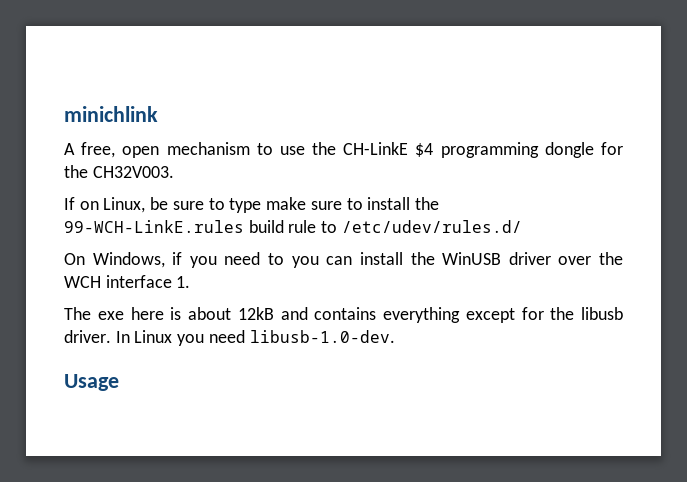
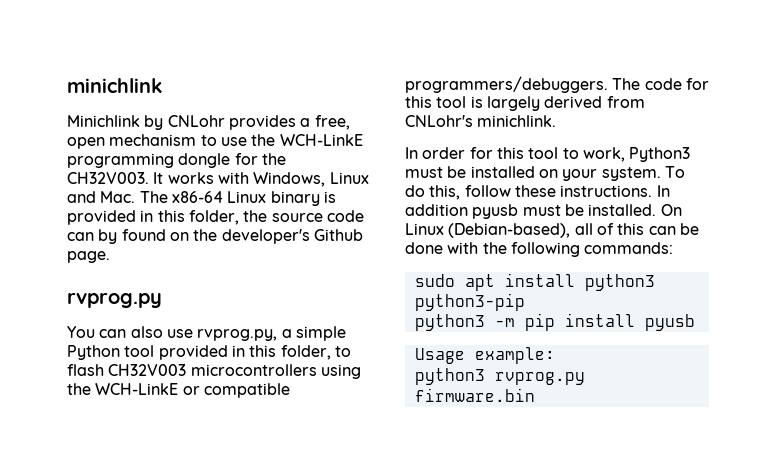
[64,143,75,155] A -> [67,115,311,130] Minichlink by CNLohr provides a
[343,142,434,157] CH-LinkE $4 -> [279,134,363,146] WCH-LinkE
[64,197,439,213] [64,220,522,233] [64,252,624,268] [64,275,191,288] [64,307,623,323] [64,330,395,346] [64,374,119,391] // If on Linux, be sure to type make sure to install the 99-WCH-LinkE.rules build rule to /etc/udev/rules.d/ // On Windows, if you need to you can install the WinUSB driver over the WCH interface 1. // The exe here is about 12kB and contains everything except for the libusb driver. In Linux you need libusb-1.0-dev. // Usage -> [153,172,369,187] [67,191,336,206] [67,210,364,225] [67,229,363,244] [67,251,110,263] [67,293,162,308] [67,326,346,341] [67,345,351,360] [67,364,361,379] [67,383,290,398] [405,76,709,93] [405,96,645,111] [405,115,557,127] [405,147,691,162] [405,166,685,181] [405,185,670,200] [405,204,682,219] [405,223,699,238] [405,242,674,257] [414,273,655,291] [414,293,525,311] [414,313,695,331] [414,347,555,364] [414,368,585,385] [414,388,535,402] It works with Windows, Linux and Mac. The x86-64 Linux binary is provided in this folder, the source code can by found on the developer's Github page. // rvprog.py // You can also use rvprog.py, a simple Python tool provided in this folder, to flash CH32V003 microcontrollers using the WCH-LinkE or compatible programmers/debuggers. The code for this tool is largely derived from CNLohr's minichlink. // In order for this tool to work, Python3 must be installed on your system. To do this, follow these instructions. In addition pyusb must be installed. On Linux (Debian-based), all of this can be done with the following commands: // sudo apt install python3 python3-pip // python3 -m pip install pyusb // Usage example: // python3 rvprog.py firmware.bin

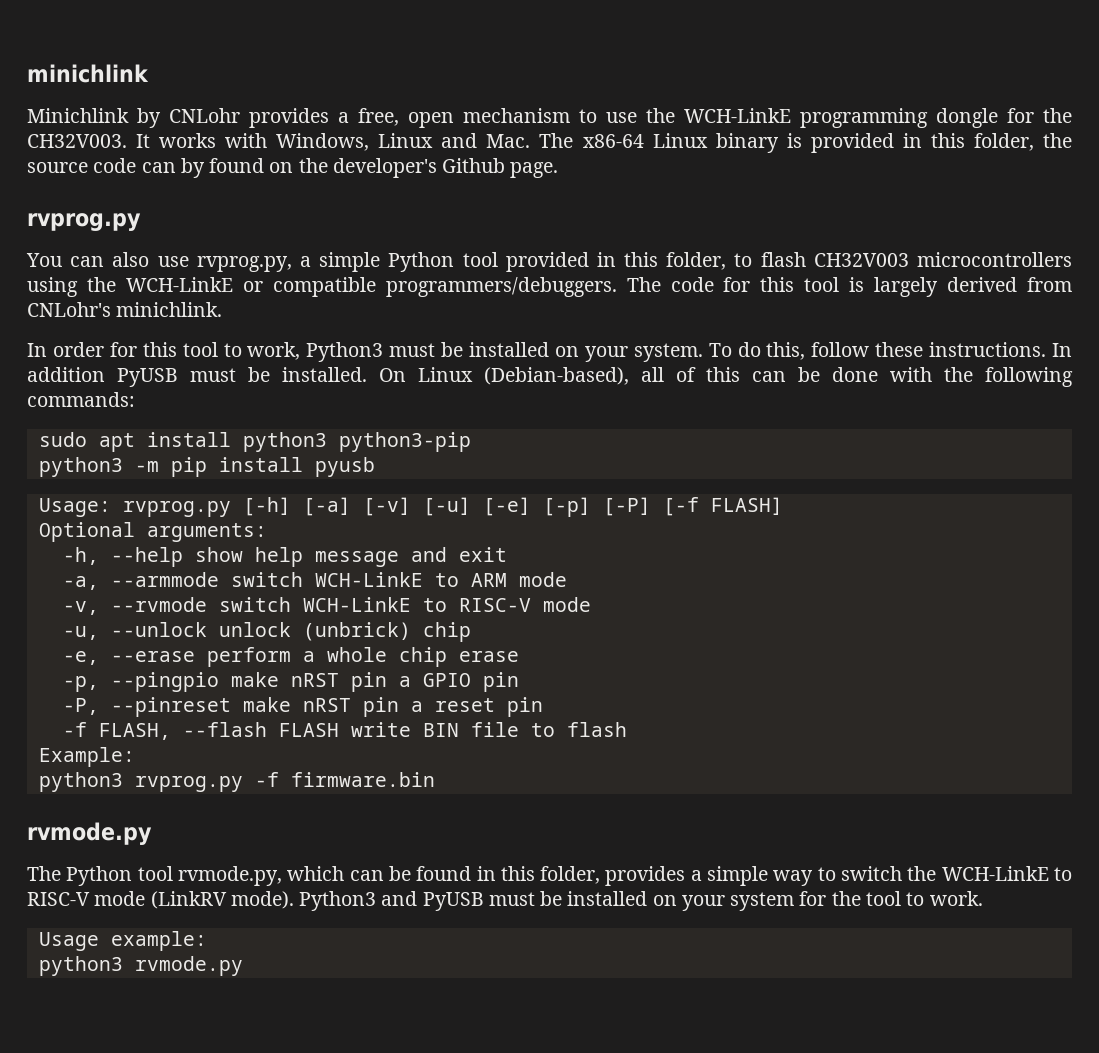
[472,204,519,219] pyusb -> [117,368,178,387] PyUSB
(695, 322) none -> [38,497,783,517] [38,522,267,542] [62,547,507,567] [62,572,567,590] [62,597,591,615] [62,622,471,642] [62,647,519,667] [62,672,519,692] [62,697,543,717] [62,722,627,740] [38,747,135,767] [38,772,435,792] [27,822,152,845] [27,866,1072,886] [27,891,983,911] // Usage: rvprog.py [-h] [-a] [-v] [-u] [-e] [-p] [-P] [-f FLASH] // Optional arguments: // -h, --help show help message and exit // -a, --armmode switch WCH-LinkE to ARM mode // -v, --rvmode switch WCH-LinkE to RISC-V mode // -u, --unlock unlock (unbrick) chip // -e, --erase perform a whole chip erase // -p, --pingpio make nRST pin a GPIO pin // -P, --pinreset make nRST pin a reset pin // -f FLASH, --flash FLASH write BIN file to flash // Example: // python3 rvprog.py -f firmware.bin // rvmode.py // The Python tool rvmode.py, which can be found in this folder, provides a simple way to switch the WCH-LinkE to RISC-V mode (LinkRV mode). Python3 and PyUSB must be installed on your system for the tool to work.
[494,372,585,385] [414,388,535,402] rvprog.py firmware.bin -> [134,956,243,976] rvmode.py

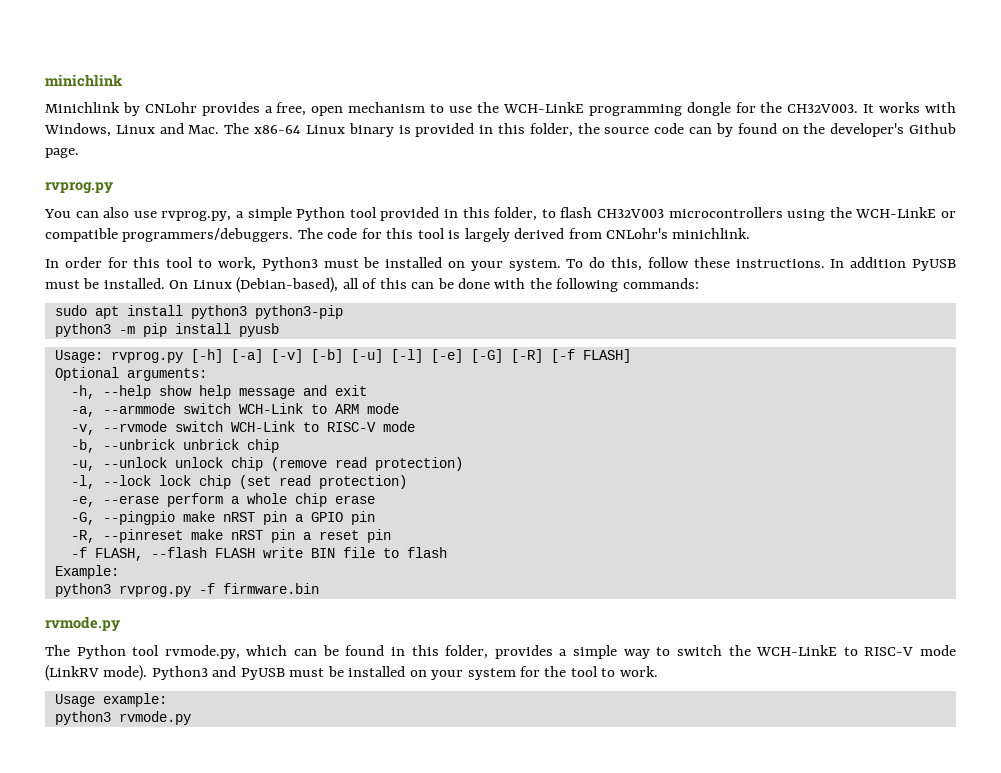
[422,497,651,517] [-u] [-e] [-p] [-P] -> [310,349,543,363] [-b] [-u] [-l] [-e] [-G] [-R]
[314,572,423,587] WCH-LinkE -> [238,403,303,414] WCH-Link
[302,597,591,612] WCH-LinkE to RISC-V mode -> [230,421,415,432] [70,439,279,453] WCH-Link to RISC-V mode // -b, --unbrick unbrick chip
[302,622,471,642] (unbrick) chip -> [230,457,463,471] [70,475,407,489] chip (remove read protection) // -l, --lock lock chip (set read protection)
[62,676,99,692] -p, -> [70,512,95,525] -G,
[62,698,99,715] -P, -> [70,530,95,543] -R,

